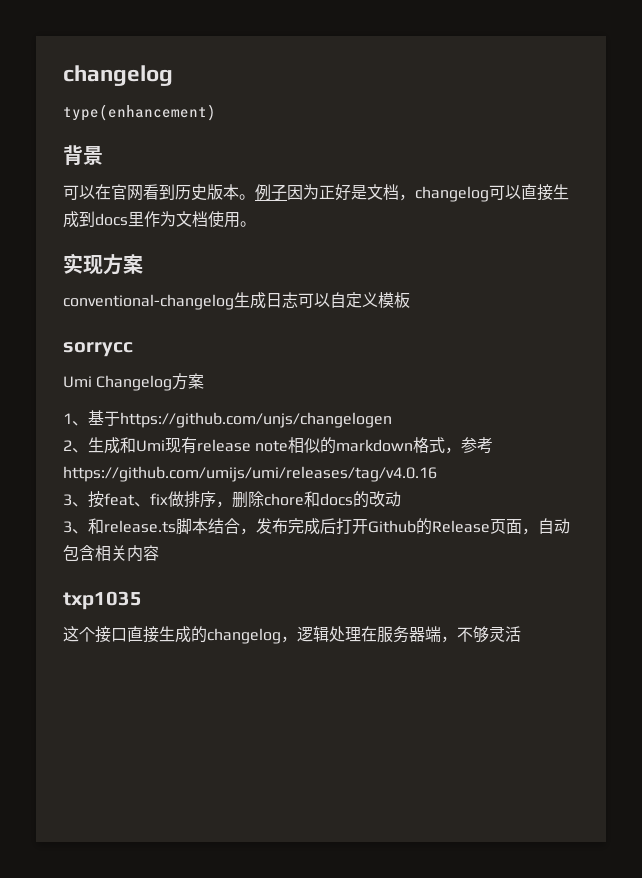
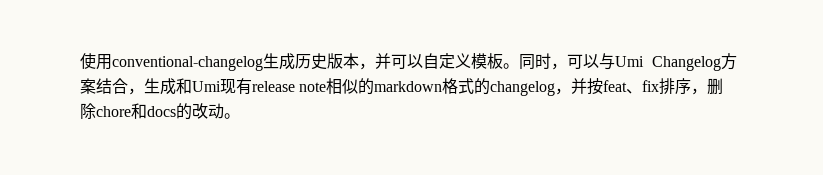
[63,65,173,86] [63,104,216,121] [63,145,103,166] [63,184,569,202] [63,211,256,228] [63,253,143,275] [63,292,298,310] changelog // type(enhancement) // 背景 // 可以在官网看到历史版本。例子因为正好是文档，changelog可以直接生成到docs里作为文档使用。 // 实现方案 // conventional-changelog生成日志 -> [80,53,391,71] 使用conventional-changelog生成历史版本，并
[63,342,133,357] // sorrycc // -> [503,53,615,70] 。同时，可以与
[63,410,392,428] [63,440,88,453] // 1、基于https://github.com/unjs/changelogen // 2、 -> [96,78,144,95] 结合，
[445,437,494,454] [63,466,437,482] [63,494,88,507] ，参考https://github.com/umijs/umi/releases/tag/v4.0.16 // 3、 -> [474,78,588,96] 的changelog，并
[168,491,184,507] 做 -> (660, 86) none
[63,518,570,535] [63,545,159,562] [63,591,142,610] [63,626,521,644] // 3、和release.ts脚本结合，发布完成后打开Github的Release页面，自动包含相关内容 // txp1035 // 这个接口直接生成的changelog，逻辑处理在服务器端，不够灵活 -> [224,113,240,119] 。

